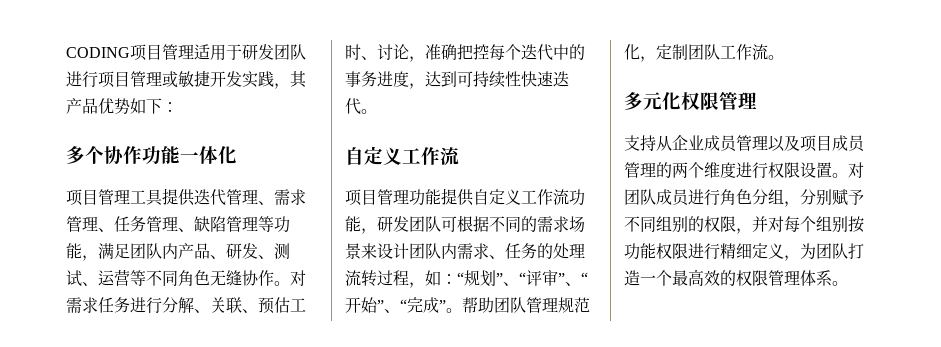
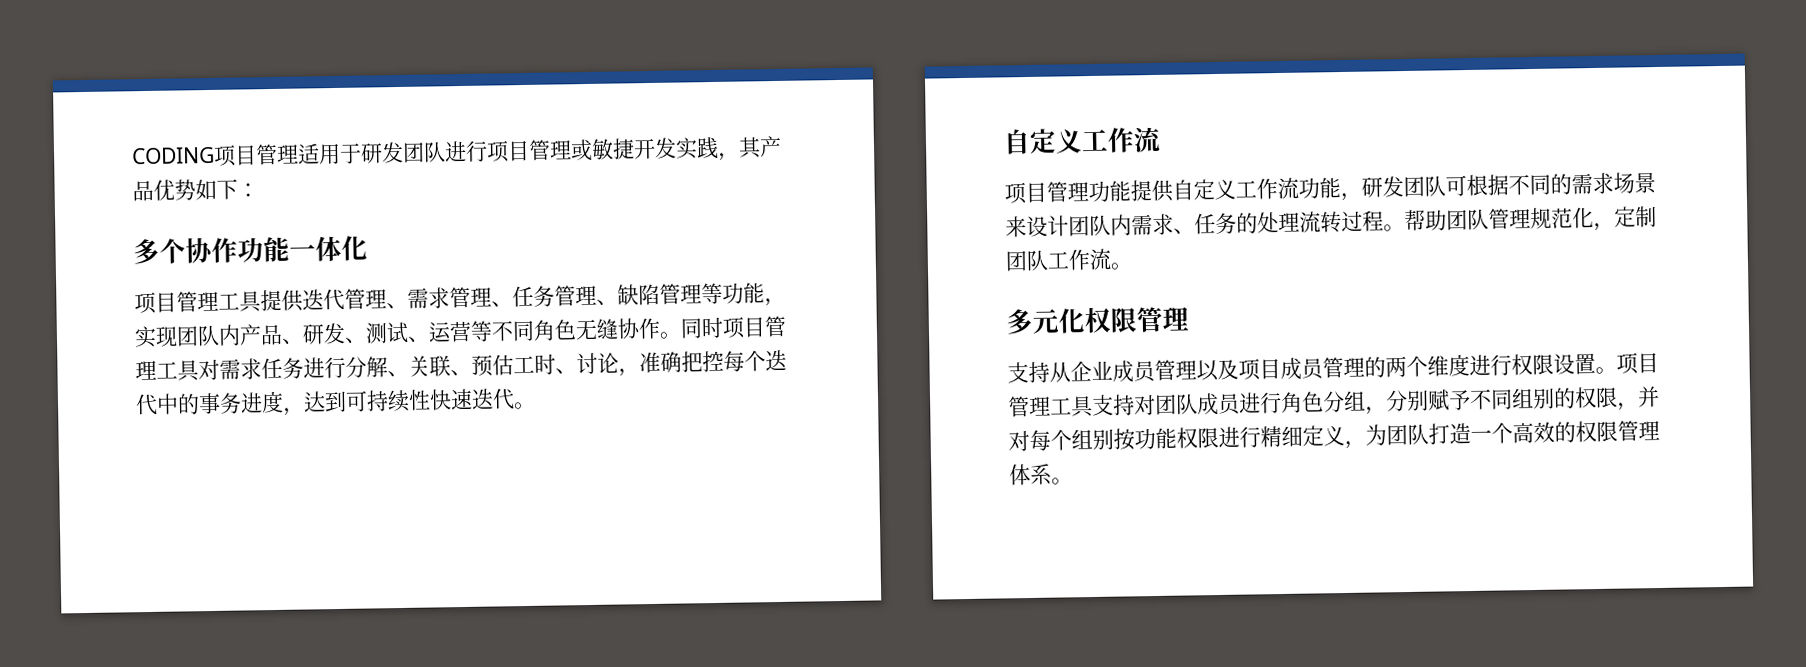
[98,243,130,259] 满足 -> [134,325,178,349] 实现
(290, 283) none -> [680,315,787,339] [135,360,200,382] 同时项目管理工具
[409,269,588,288] [345,297,446,313] ，如：“规划”、“评审”、“开始”、“完成” -> (1384, 221) none
(848, 175) none -> [1616,352,1659,375] [1008,394,1135,418] 项目管理工具支持
[672,270,688,286] 最 -> (1513, 433) none

